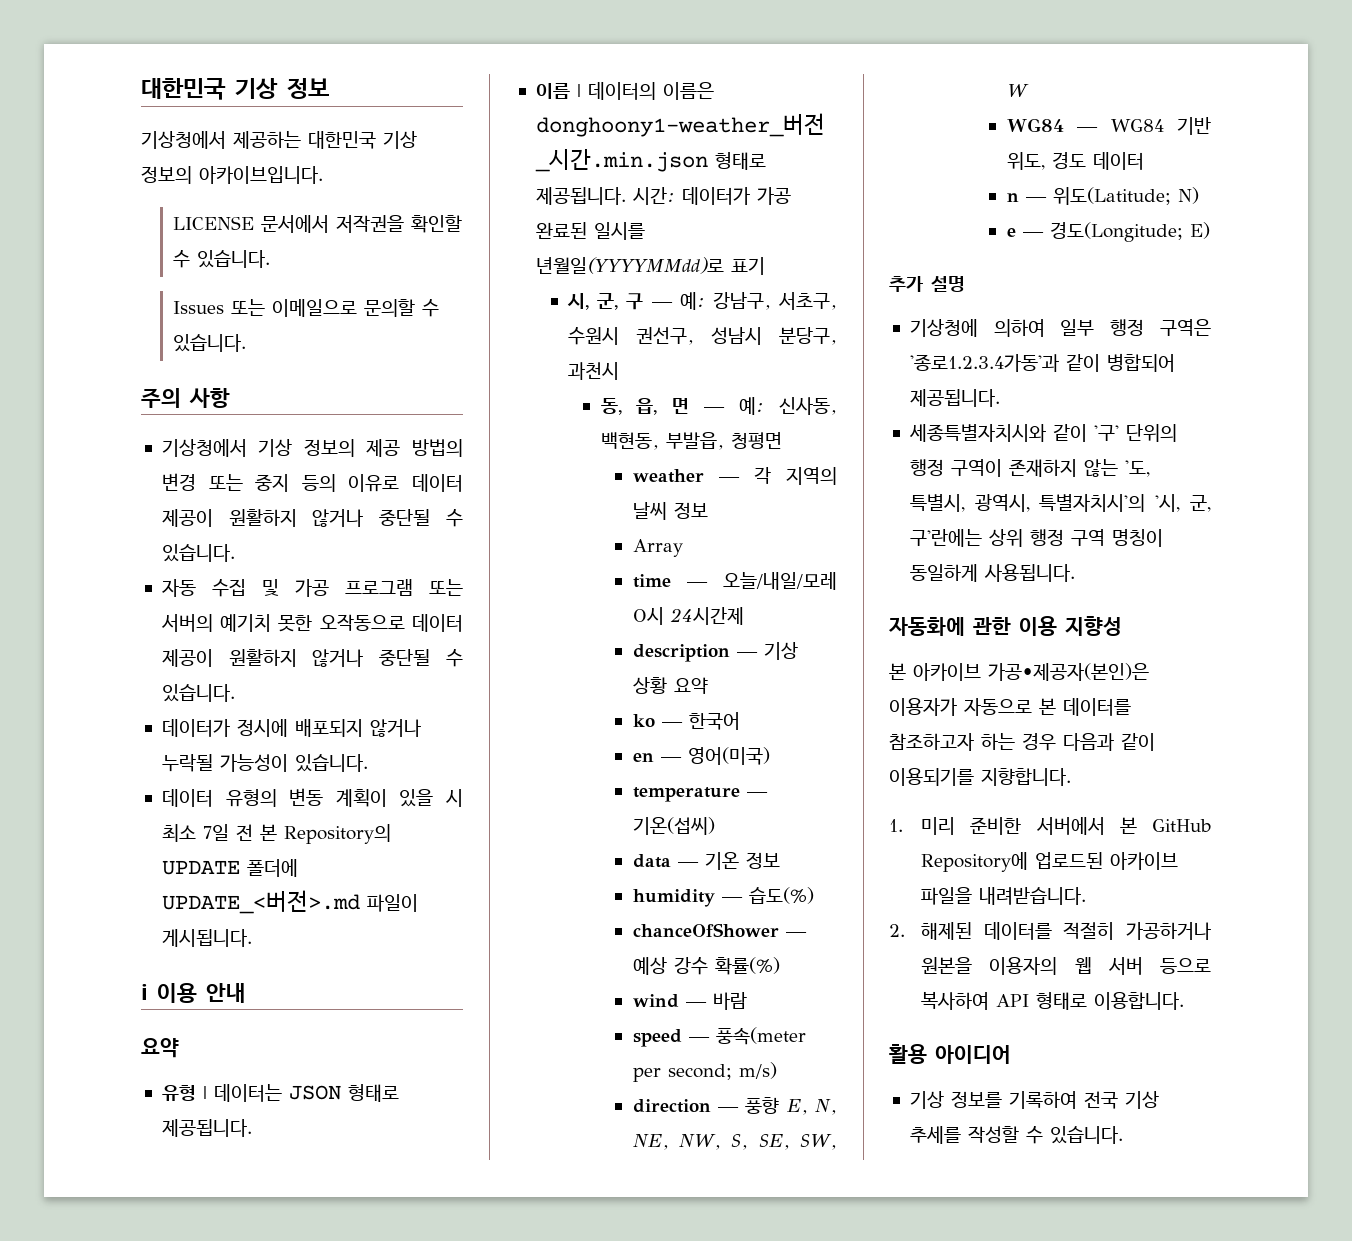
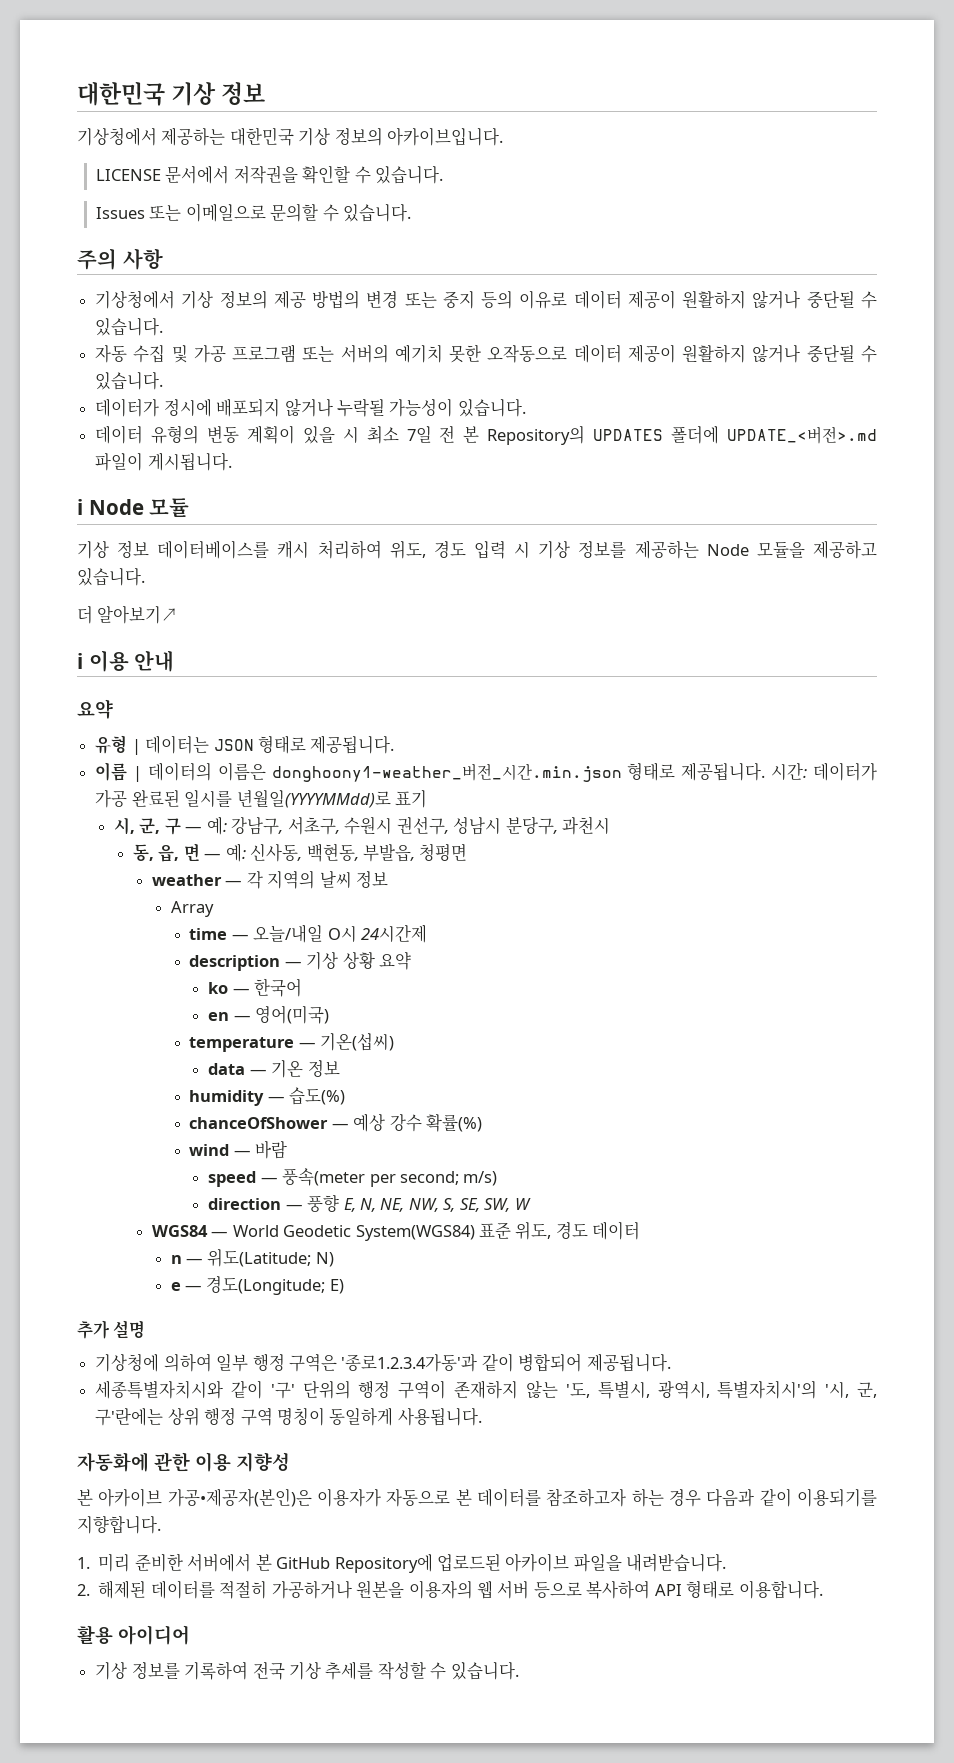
[161,860,240,875] UPDATE -> [593,429,664,441] UPDATES
(252, 938) none -> [77,498,190,517] [77,540,877,559] [77,568,145,586] [77,605,179,624] // ℹ Node 모듈 // 기상 정보 데이터베이스를 캐시 처리하여 위도, 경도 입력 시 기상 정보를 제공하는 Node 모듈을 제공하고 있습니다. // 더 알아보기↗
[723,572,837,590] 오늘/내일/모레 -> [253,924,324,943] 오늘/내일
[1006,117,1211,135] WG84 — WG84 기반 -> [151,1222,511,1241] WGS84 — World Geodetic System(WGS84) 표준

